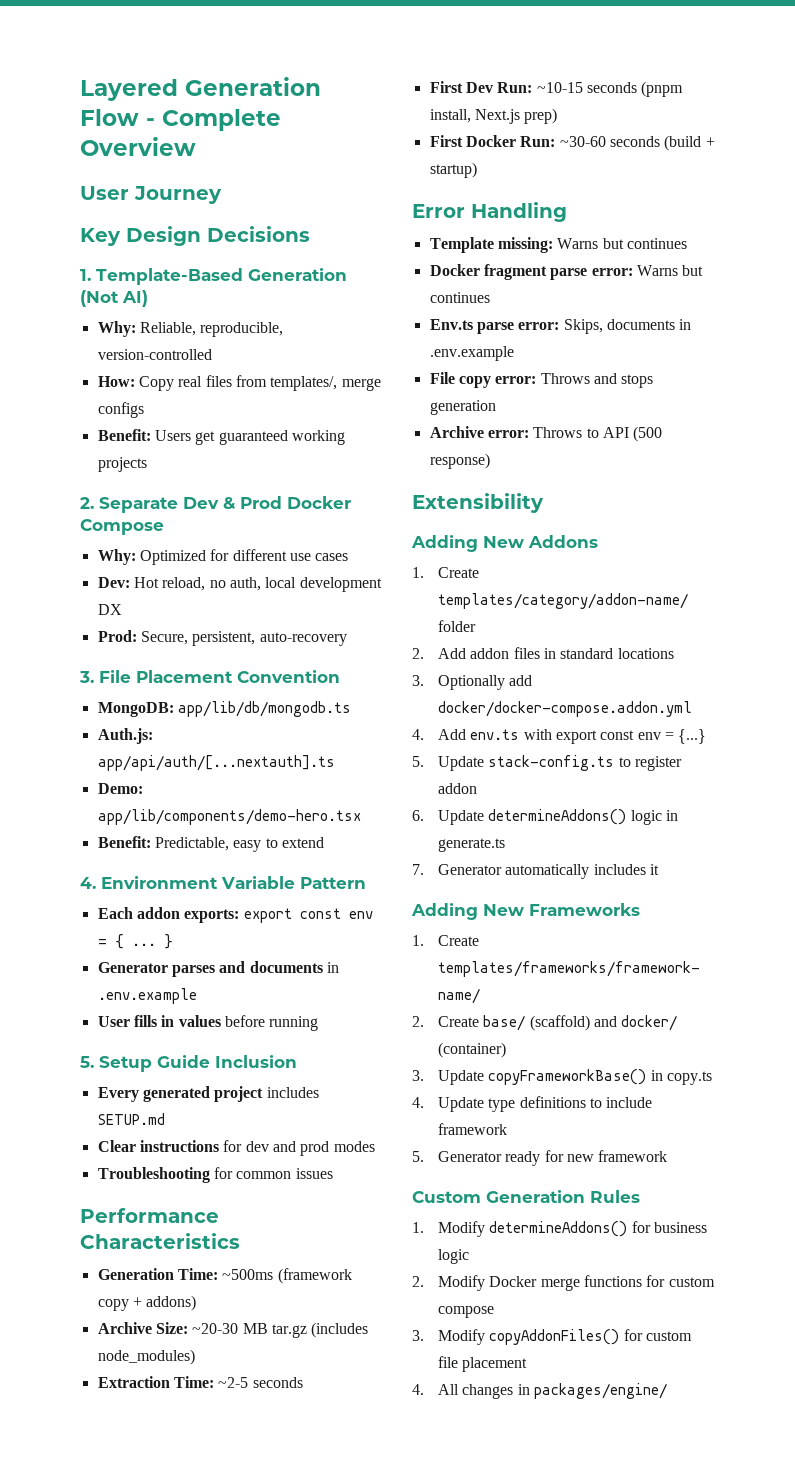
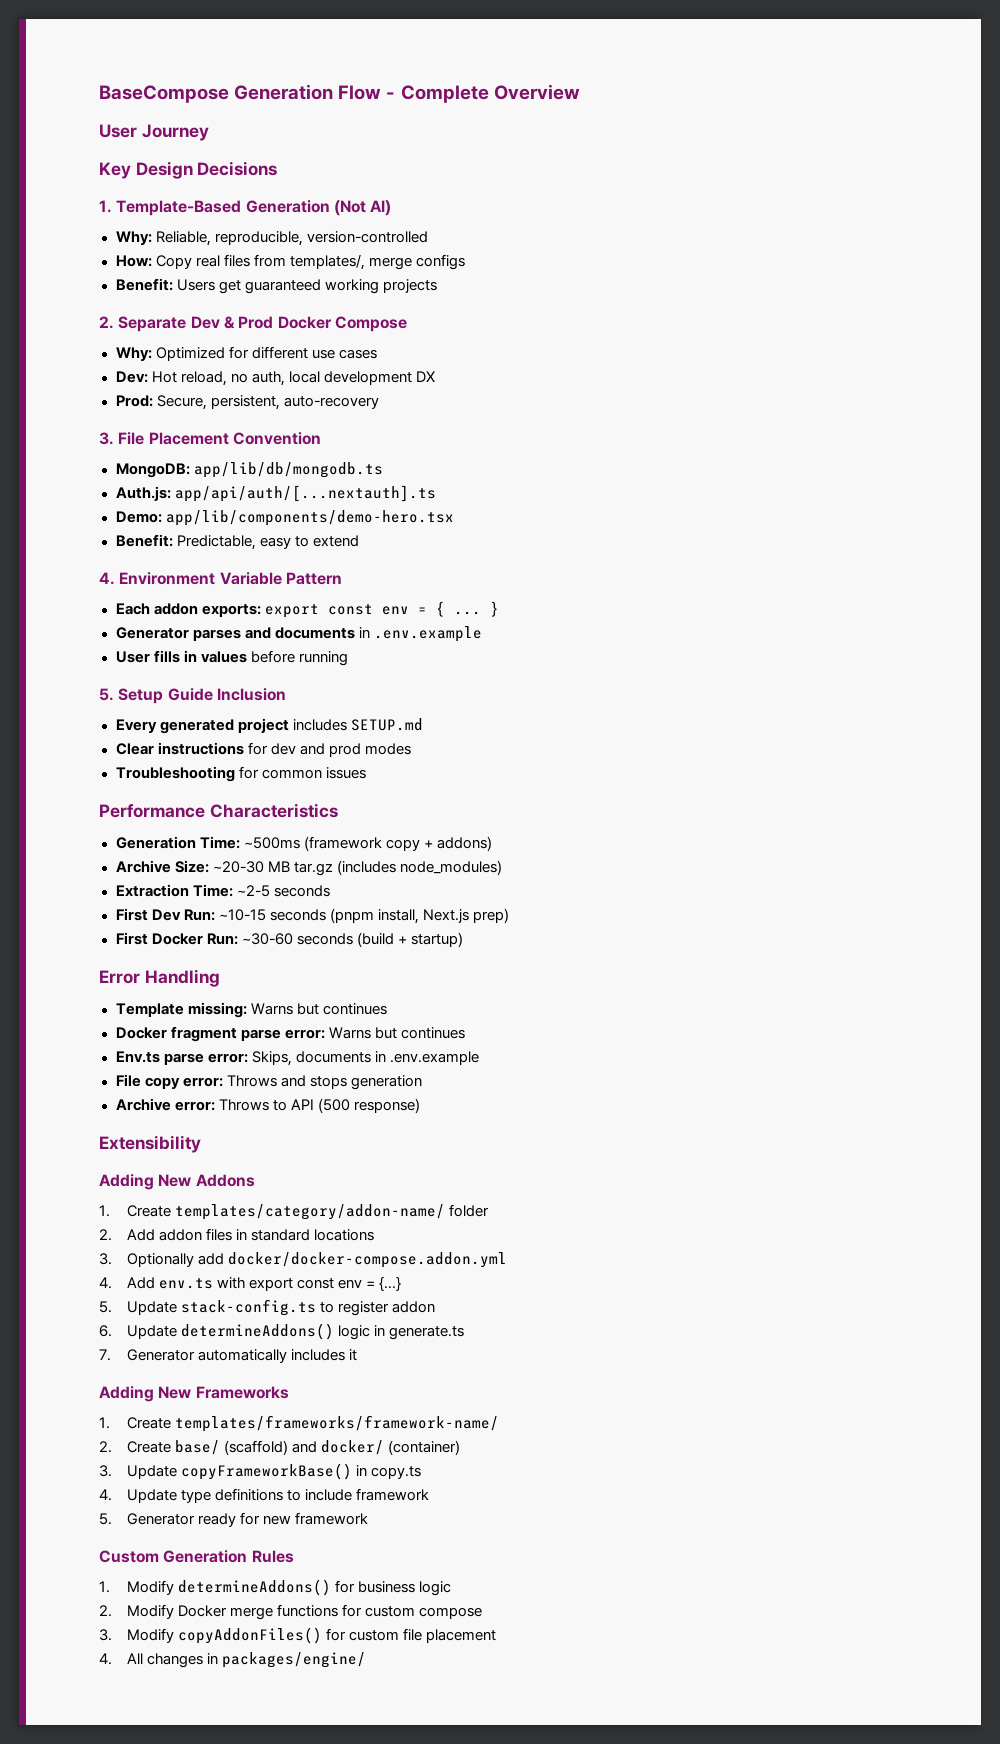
[80,79,178,101] Layered -> [99,85,229,103] BaseCompose

